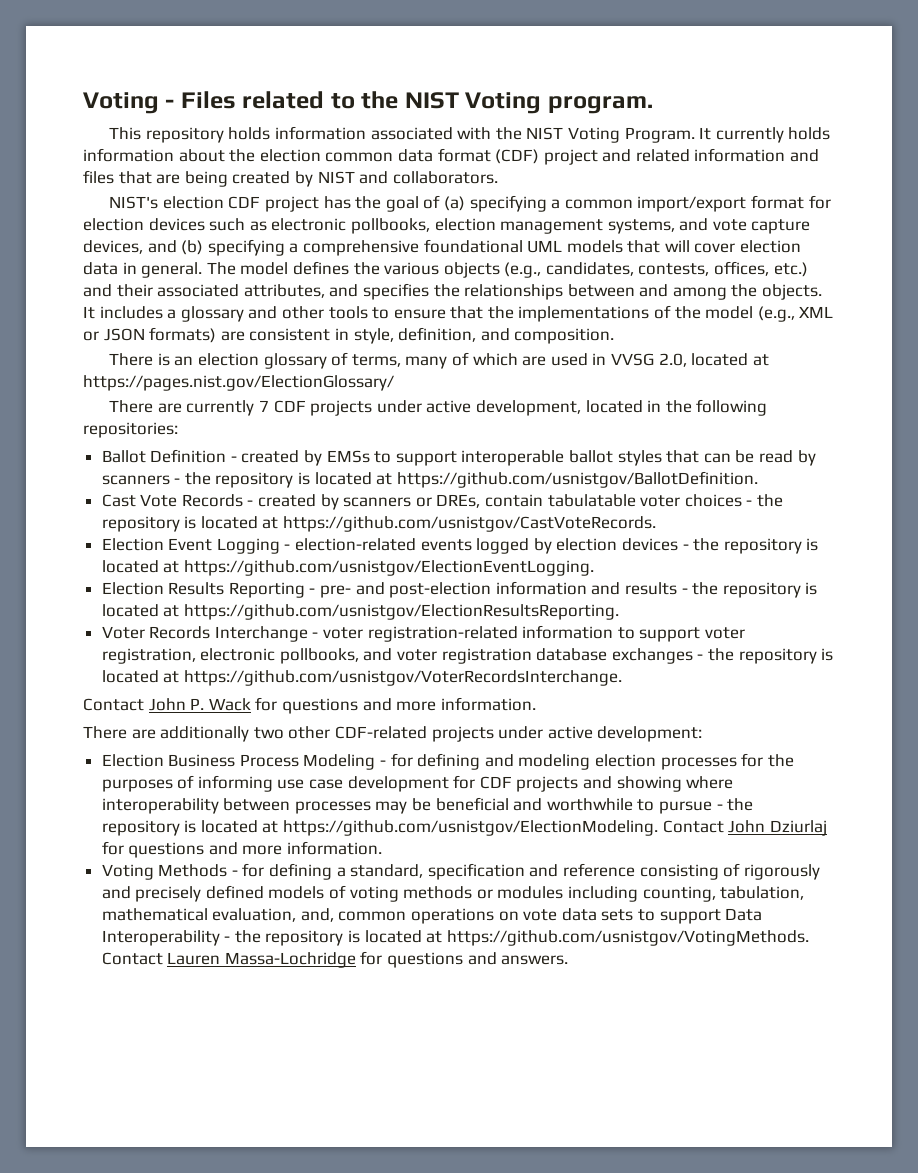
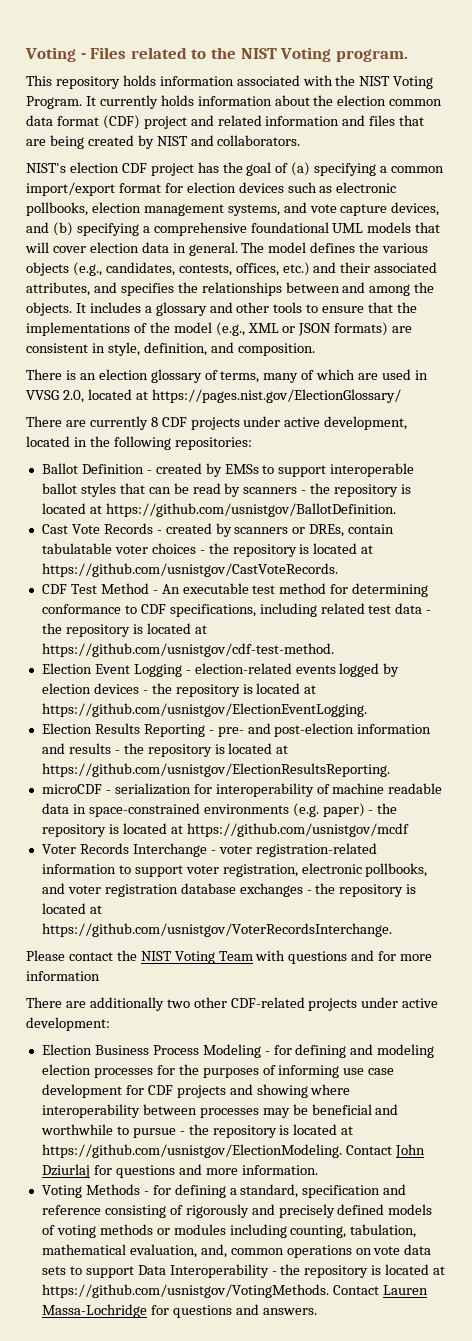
[259,400,270,412] 7 -> [150,417,158,427] 8
(657, 524) none -> [41,583,429,597] [41,603,432,617] [41,623,207,637] [41,643,334,657] // CDF Test Method - An executable test method for determining conformance to CDF specifications, including related test data - the repository is located at https://github.com/usnistgov/cdf-test-method.
(619, 612) none -> [41,783,443,797] [41,803,398,817] [41,823,409,837] // microCDF - serialization for interoperability of machine readable data in space-constrained environments (e.g. paper) - the repository is located at https://github.com/usnistgov/mcdf
[83,697,536,714] Contact John P. Wack for questions and more information. -> [26,950,433,964] [26,971,100,981] Please contact the NIST Voting Team with questions and for more information

